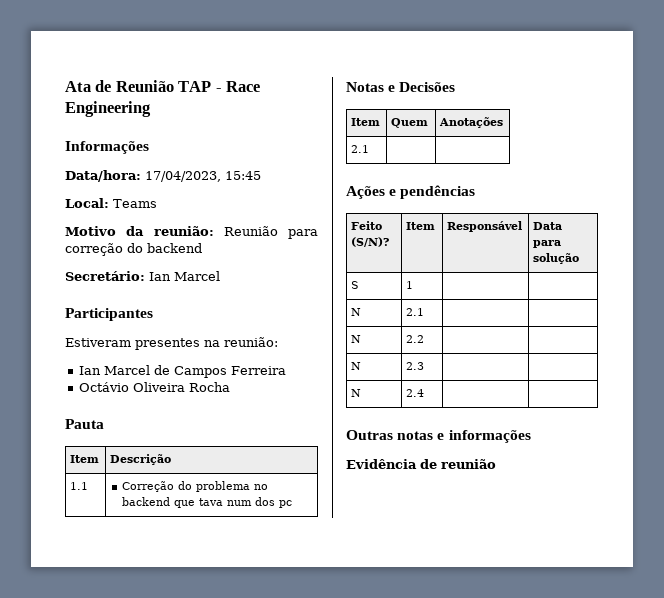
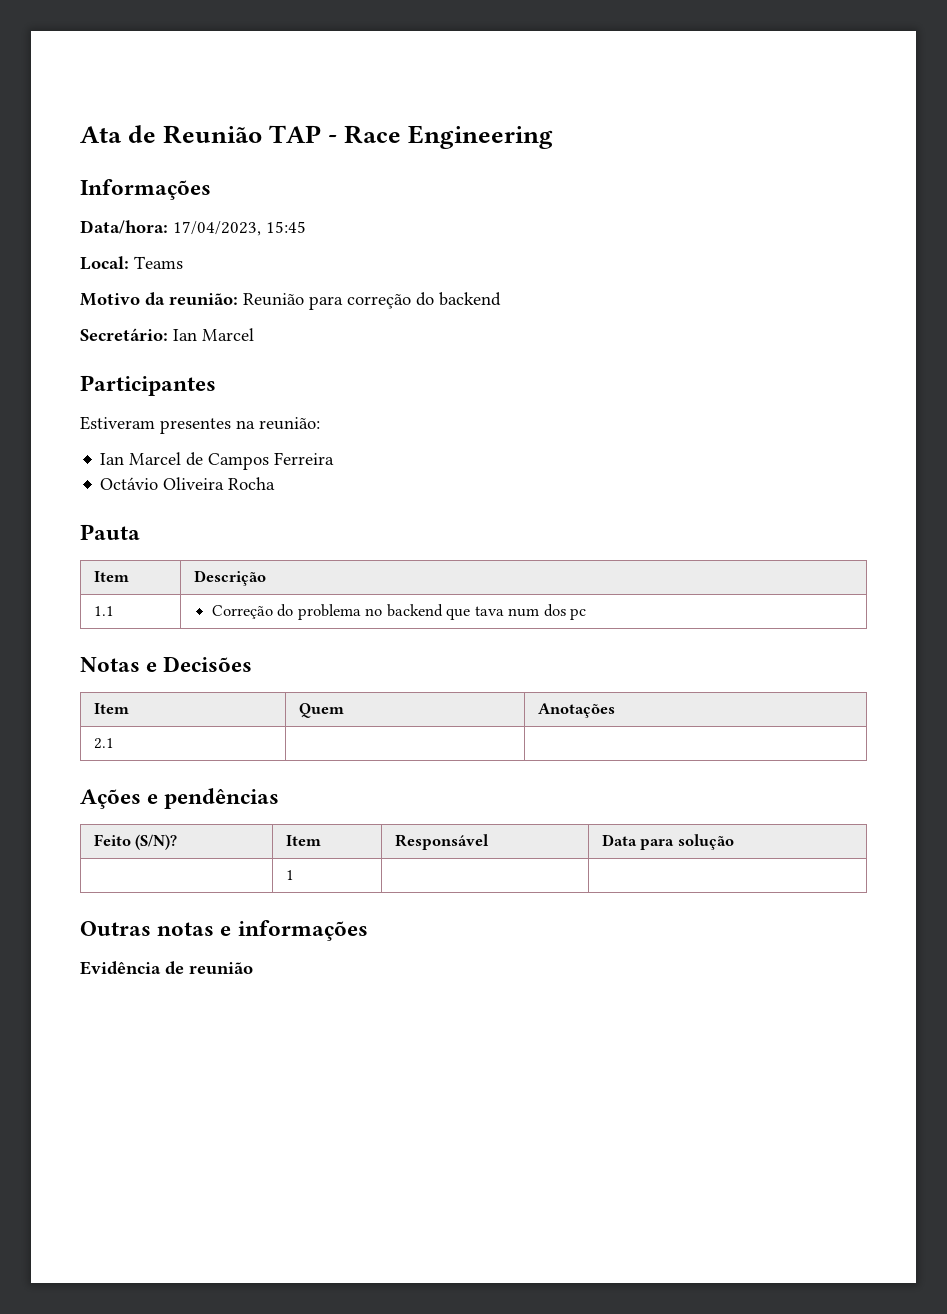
[351,281,360,289] [406,281,414,289] [351,308,362,316] [406,308,425,316] [351,335,362,343] [406,335,425,343] [351,362,362,370] [406,362,425,370] [351,389,362,397] [406,389,425,397] S | 1 | | // N | 2.1 | | // N | 2.2 | | // N | 2.3 | | // N | 2.4 | | -> [285,870,294,880] | 1 | |

